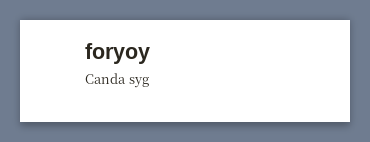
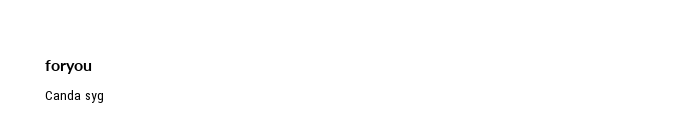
[85,43,150,64] foryoy -> [45,60,92,74] foryou

